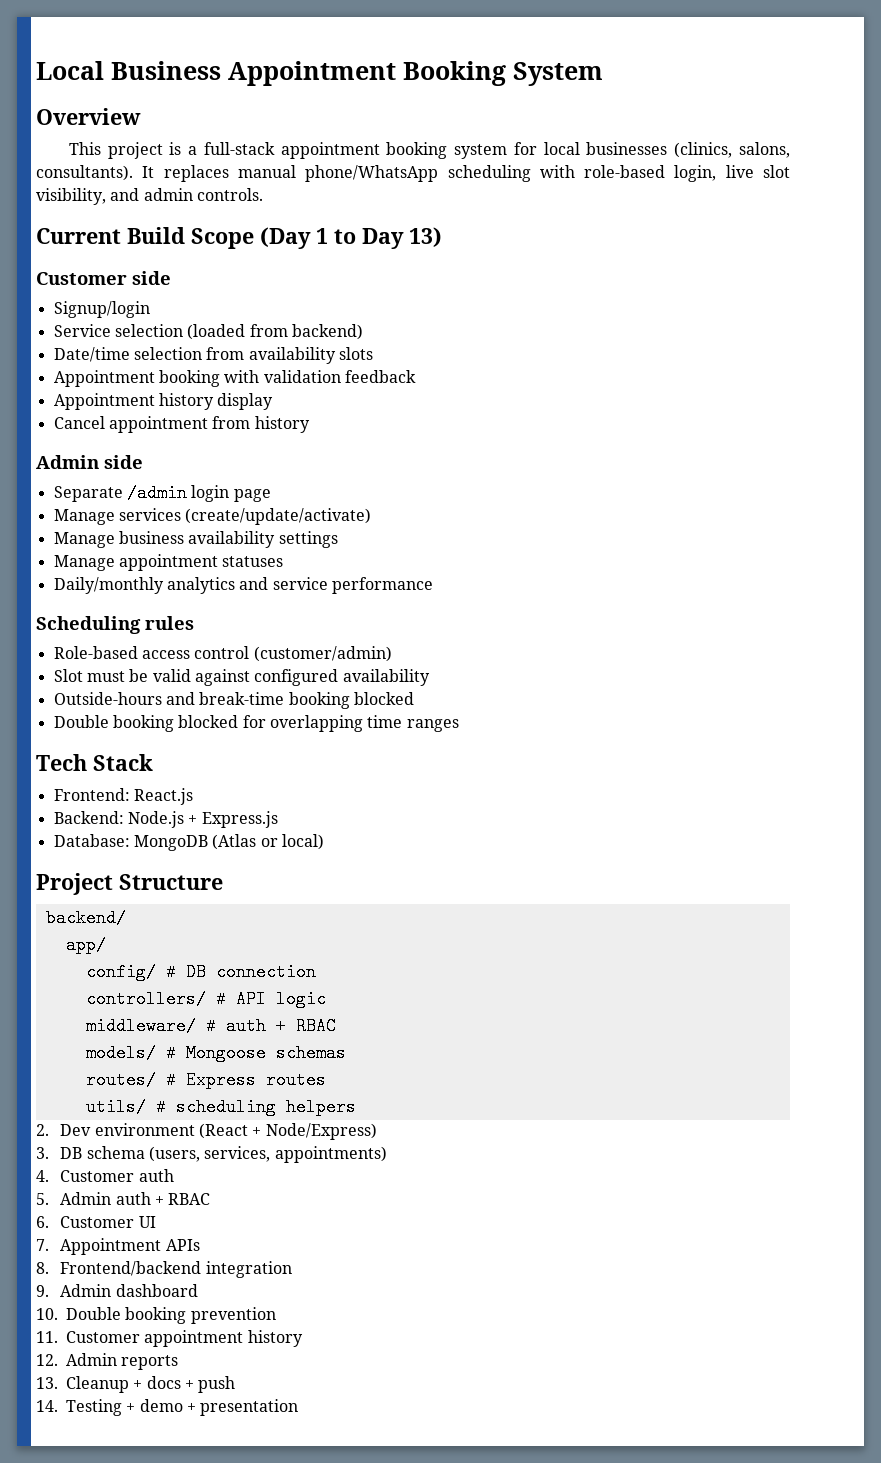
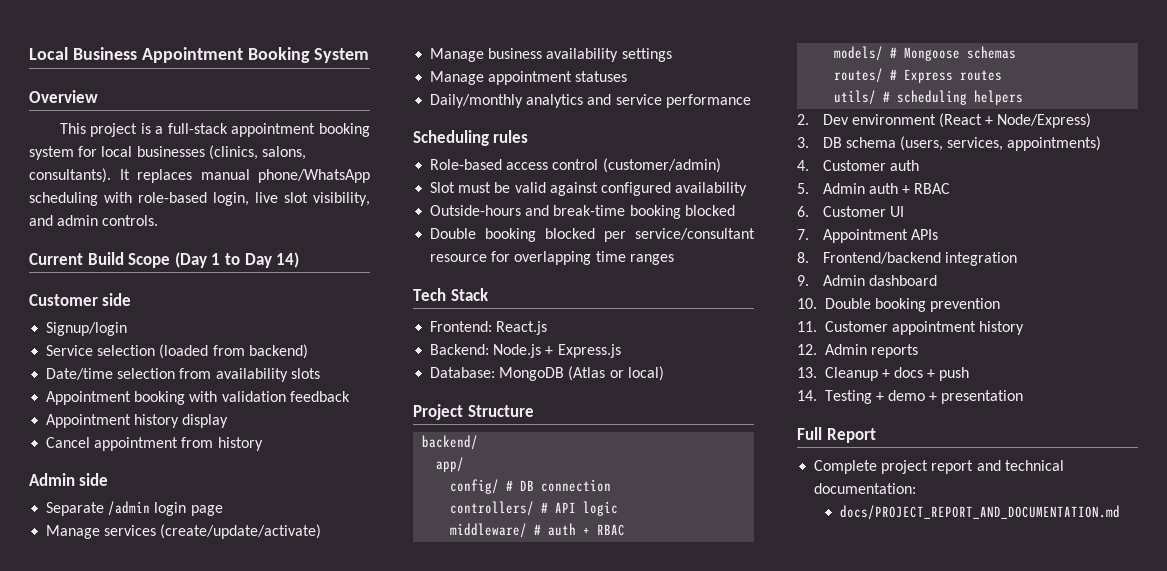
[409,227,442,247] 13) -> [276,252,300,268] 14)
(239, 721) none -> [604,228,755,242] [430,254,488,262] per service/consultant resource
(299, 1407) none -> [797,427,876,443] [814,460,1064,474] [814,483,917,494] [839,505,1120,520] // Full Report // Complete project report and technical documentation: // docs/PROJECT_REPORT_AND_DOCUMENTATION.md

